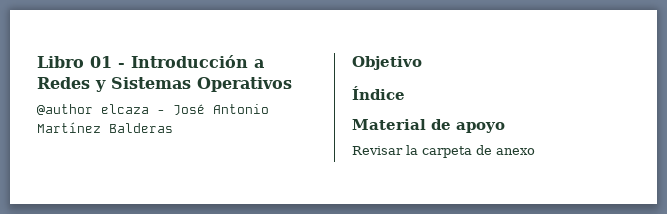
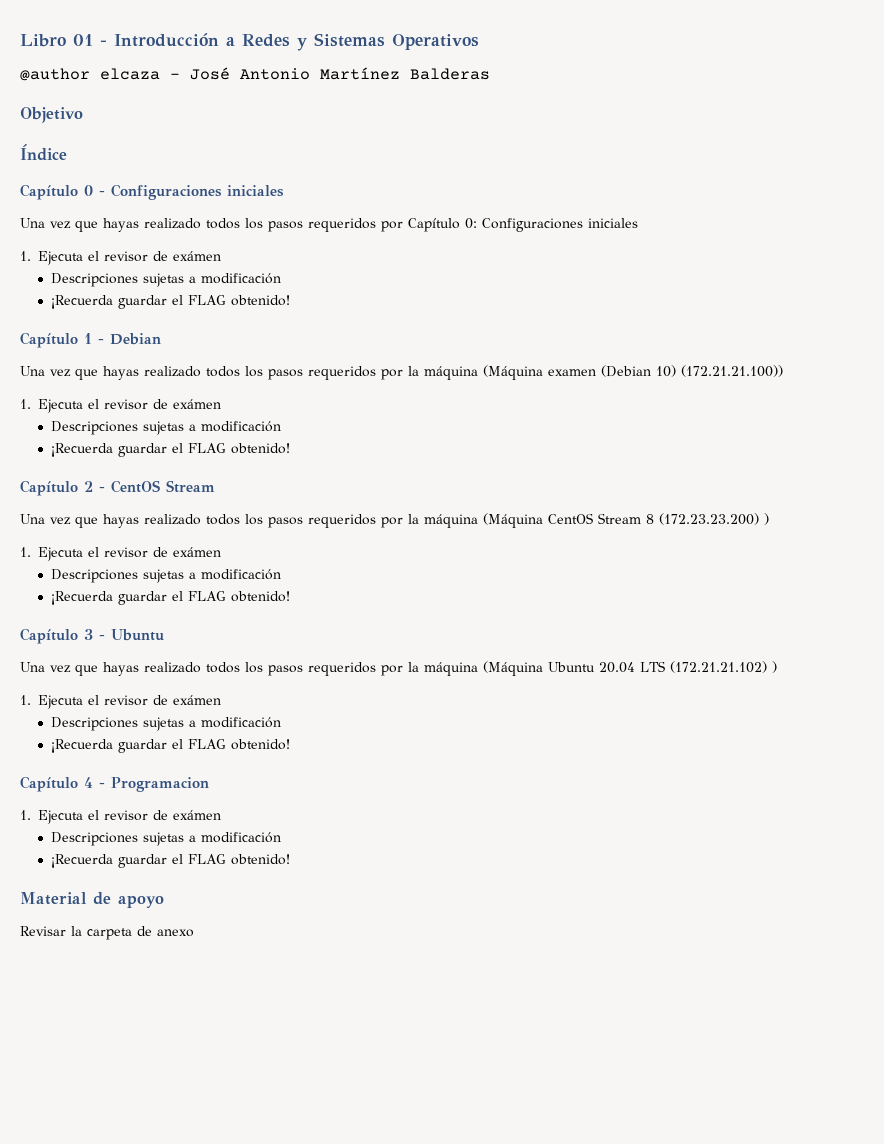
(405, 93) none -> [20,184,284,200] [20,218,638,232] [20,251,221,265] [50,273,281,287] [50,295,290,309] [20,332,161,348] [20,365,783,380] [20,399,221,413] [50,421,281,435] [50,443,290,457] [20,480,215,496] [20,513,769,528] [20,547,221,561] [50,569,281,583] [50,591,290,605] [20,628,164,644] [20,661,777,676] [20,695,221,709] [50,717,281,731] [50,739,290,753] [20,776,209,792] [20,810,221,824] [50,832,281,846] [50,854,290,868] // Capítulo 0 - Configuraciones iniciales // Una vez que hayas realizado todos los pasos requeridos por Capítulo 0: Configuraciones iniciales // 1. Ejecuta el revisor de exámen // Descripciones sujetas a modificación // ¡Recuerda guardar el FLAG obtenido! // Capítulo 1 - Debian // Una vez que hayas realizado todos los pasos requeridos por la máquina (Máquina examen (Debian 10) (172.21.21.100)) // 1. Ejecuta el revisor de exámen // Descripciones sujetas a modificación // ¡Recuerda guardar el FLAG obtenido! // Capítulo 2 - CentOS Stream // Una vez que hayas realizado todos los pasos requeridos por la máquina (Máquina CentOS Stream 8 (172.23.23.200) ) // 1. Ejecuta el revisor de exámen // Descripciones sujetas a modificación // ¡Recuerda guardar el FLAG obtenido! // Capítulo 3 - Ubuntu // Una vez que hayas realizado todos los pasos requeridos por la máquina (Máquina Ubuntu 20.04 LTS (172.21.21.102) ) // 1. Ejecuta el revisor de exámen // Descripciones sujetas a modificación // ¡Recuerda guardar el FLAG obtenido! // Capítulo 4 - Programacion // 1. Ejecuta el revisor de exámen // Descripciones sujetas a modificación // ¡Recuerda guardar el FLAG obtenido!

